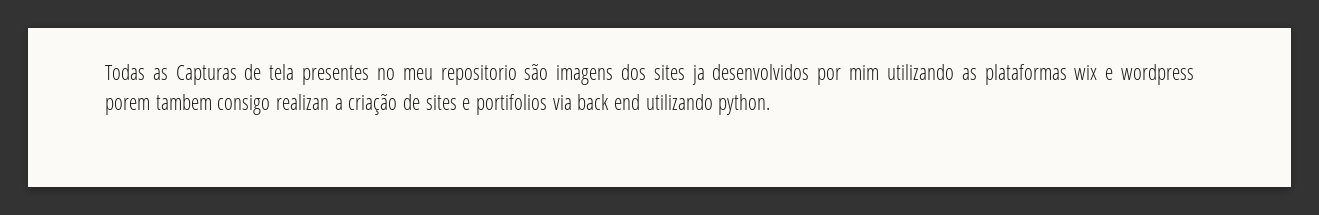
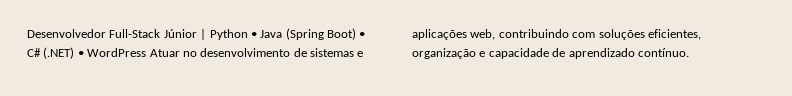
[105,63,1194,85] [105,93,771,115] Todas as Capturas de tela presentes no meu repositorio são imagens dos sites ja desenvolvidos por mim utilizando as plataformas wix e wordpress porem tambem consigo realizan a criação de sites e portifolios via back end utilizando python. -> [27,28,366,40] [27,47,364,59] [412,29,701,40] [412,48,689,59] Desenvolvedor Full-Stack Júnior | Python • Java (Spring Boot) • C# (.NET) • WordPress Atuar no desenvolvimento de sistemas e aplicações web, contribuindo com soluções eficientes, organização e capacidade de aprendizado contínuo.

